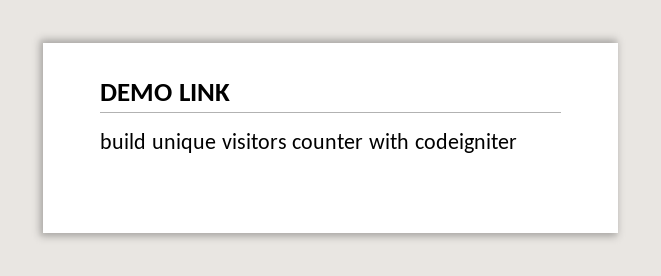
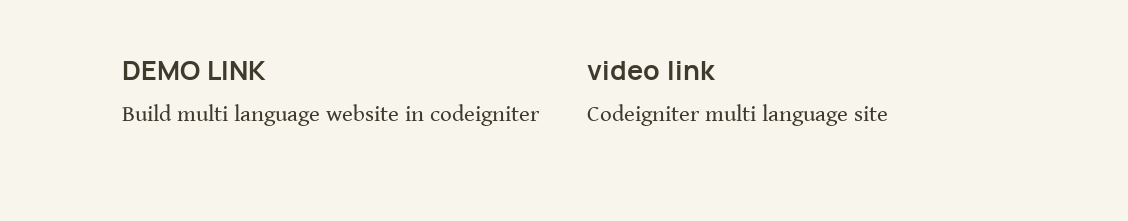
[100,133,518,153] build unique visitors counter with codeigniter -> [122,104,541,126] [587,61,717,80] [587,104,889,126] Build multi language website in codeigniter // video link // Codeigniter multi language site

